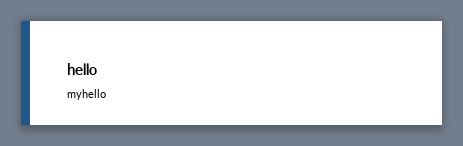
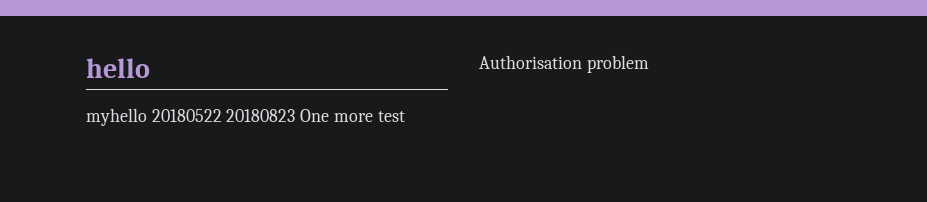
(106, 94) none -> [151,109,405,122] [479,55,649,73] 20180522 20180823 One more test Authorisation problem

